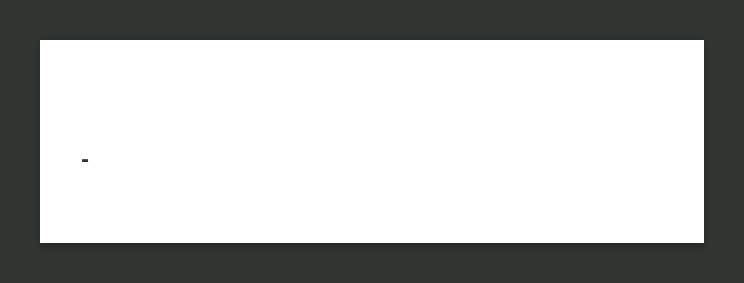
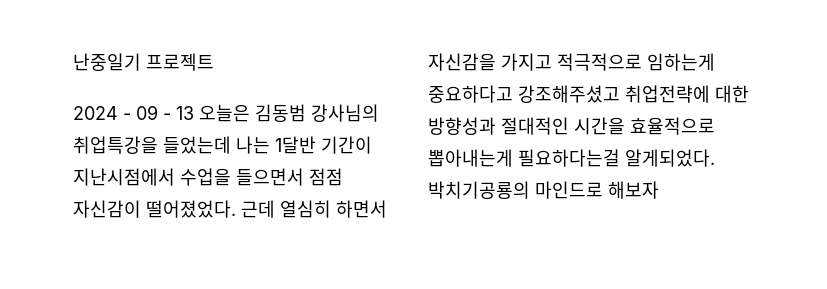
[81,159,89,168] - -> [73,53,214,71] [73,104,379,122] [73,136,372,154] [73,168,343,186] [73,200,387,218] [428,53,715,71] [428,85,749,103] [428,117,715,135] [428,149,715,167] [428,181,659,199] 난중일기 프로젝트 // 2024 - 09 - 13 오늘은 김동범 강사님의 취업특강을 들었는데 나는 1달반 기간이 지난시점에서 수업을 들으면서 점점 자신감이 떨어졌었다. 근데 열심히 하면서 자신감을 가지고 적극적으로 임하는게 중요하다고 강조해주셨고 취업전략에 대한 방향성과 절대적인 시간을 효율적으로 뽑아내는게 필요하다는걸 알게되었다. 박치기공룡의 마인드로 해보자

